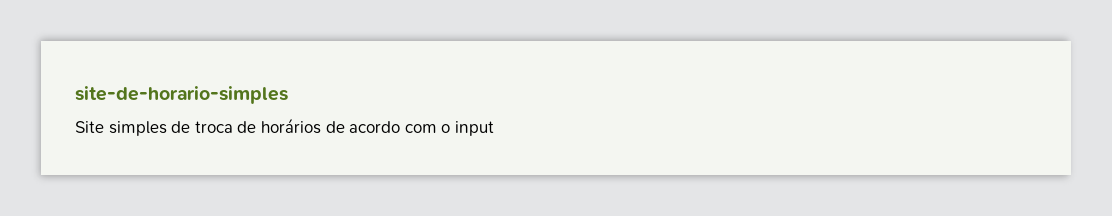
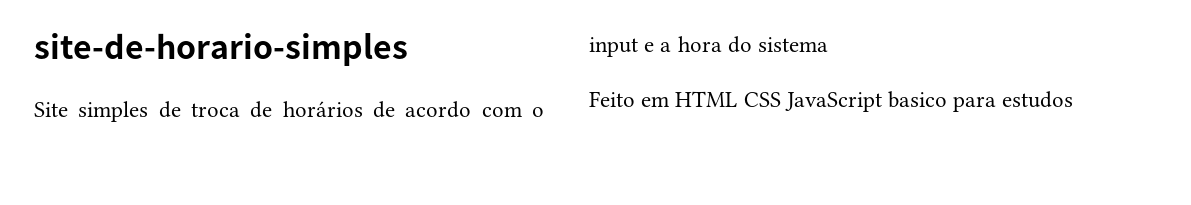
(494, 128) none -> [644,36,829,53] [589,91,1074,112] e a hora do sistema // Feito em HTML CSS JavaScript basico para estudos

